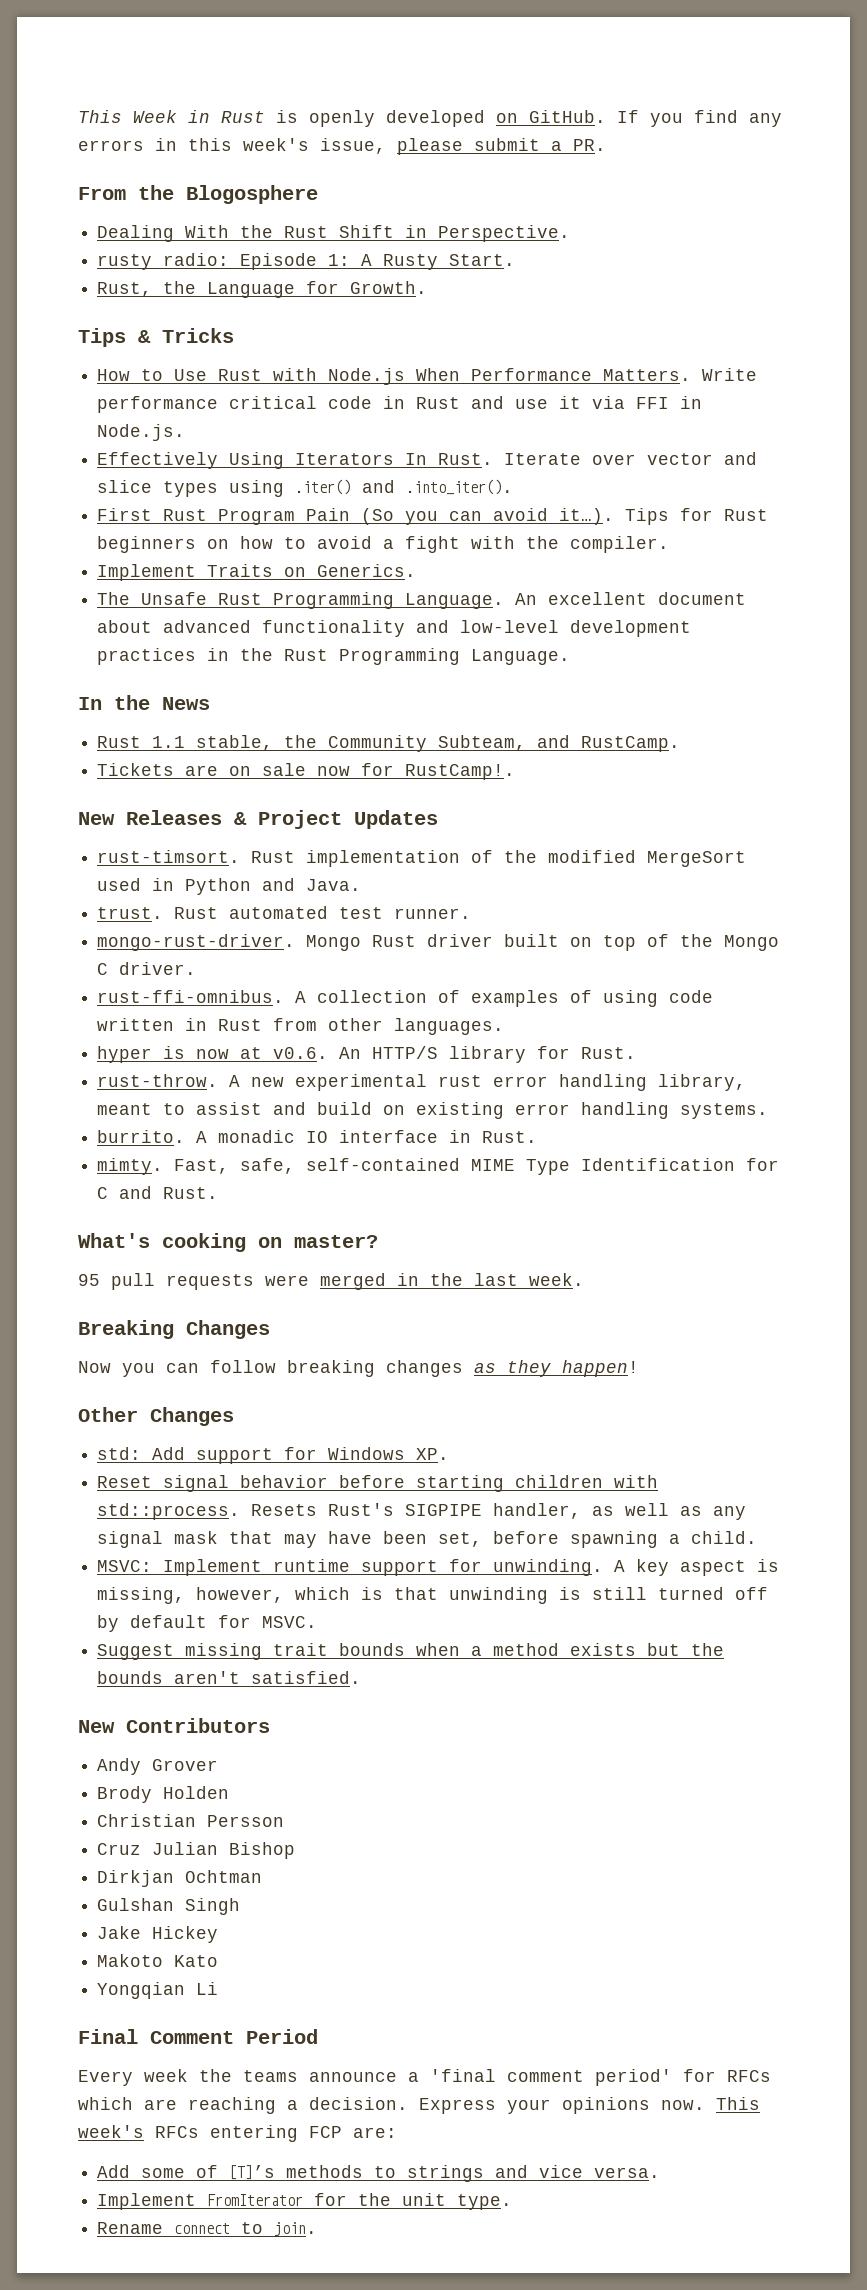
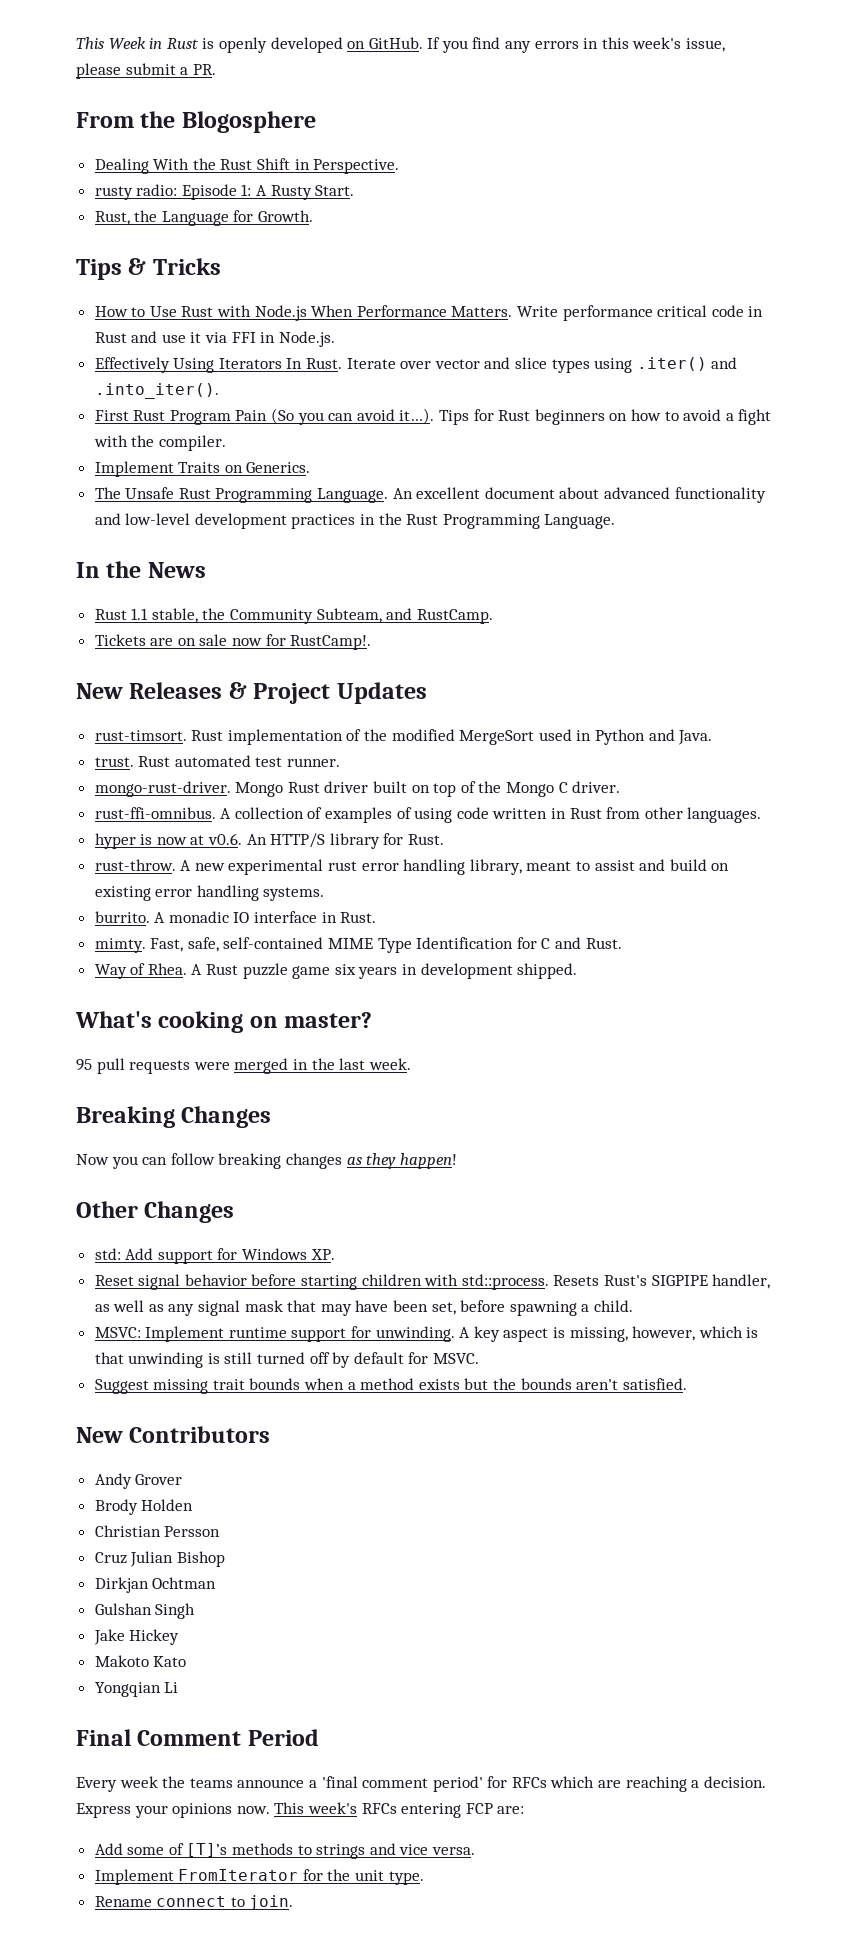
(219, 1193) none -> [94,963,578,979] // Way of Rhea. A Rust puzzle game six years in development shipped.

